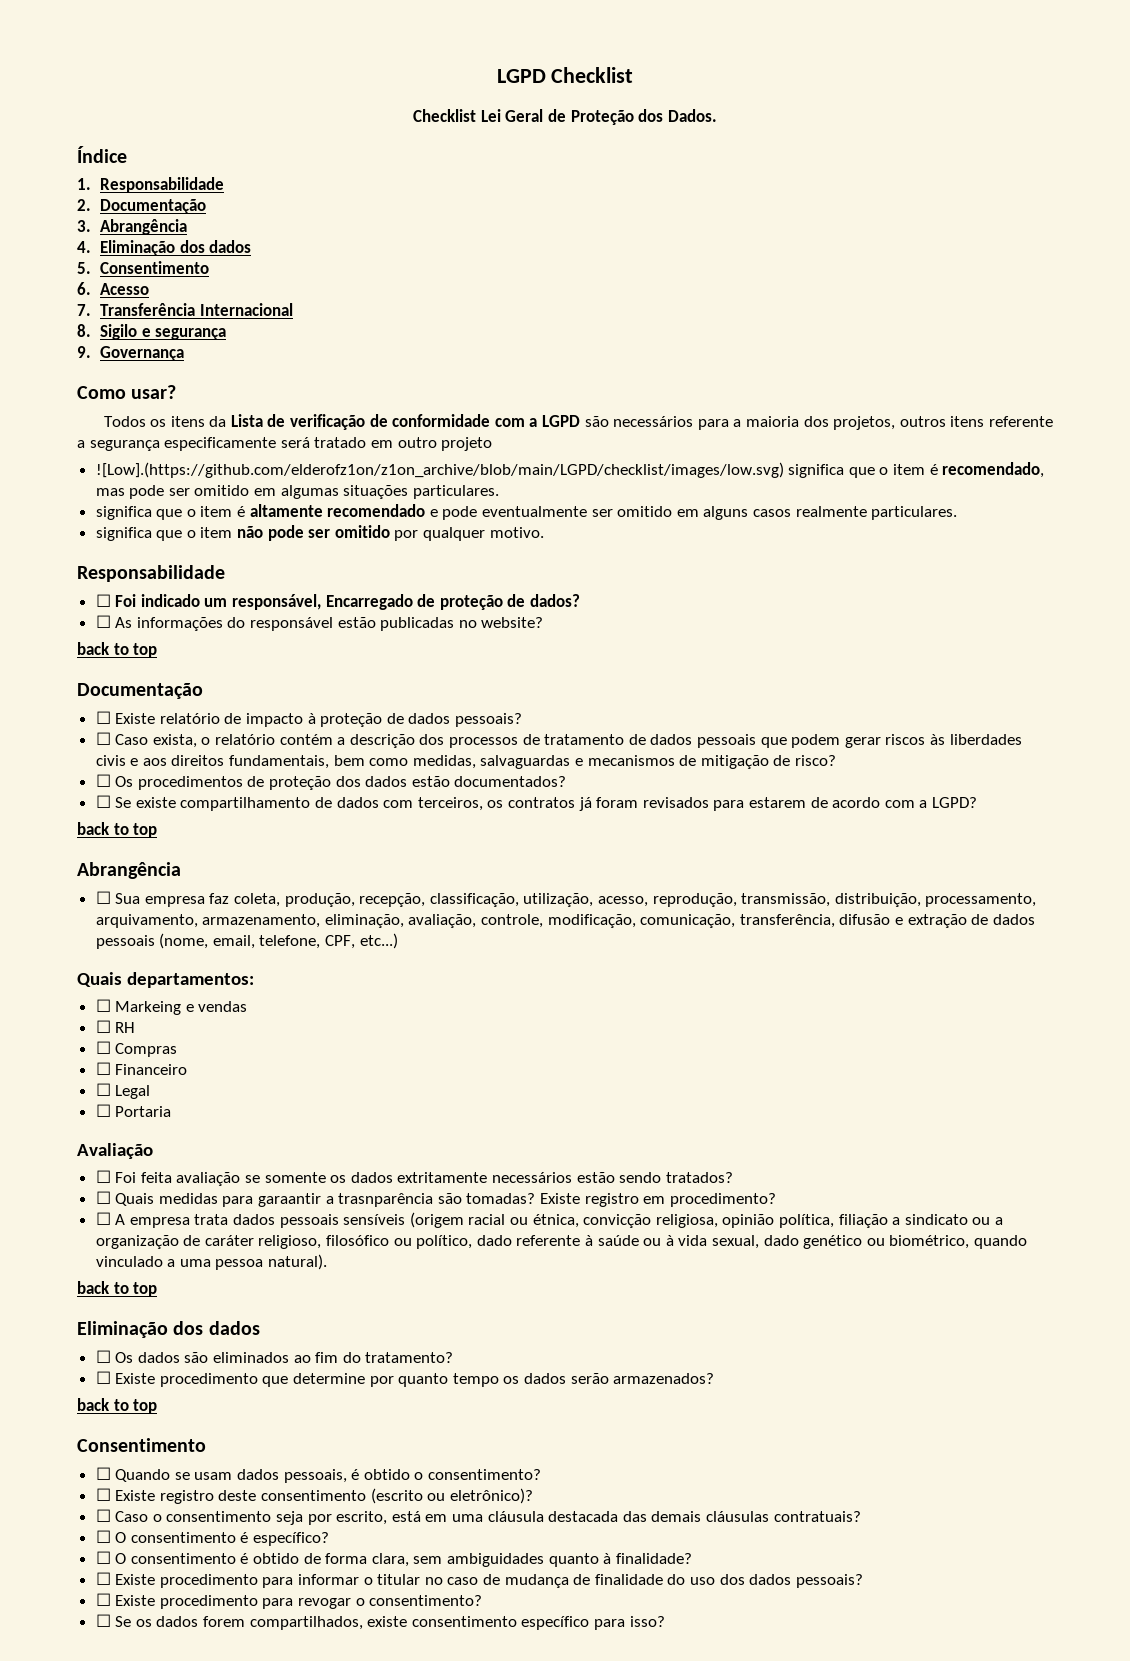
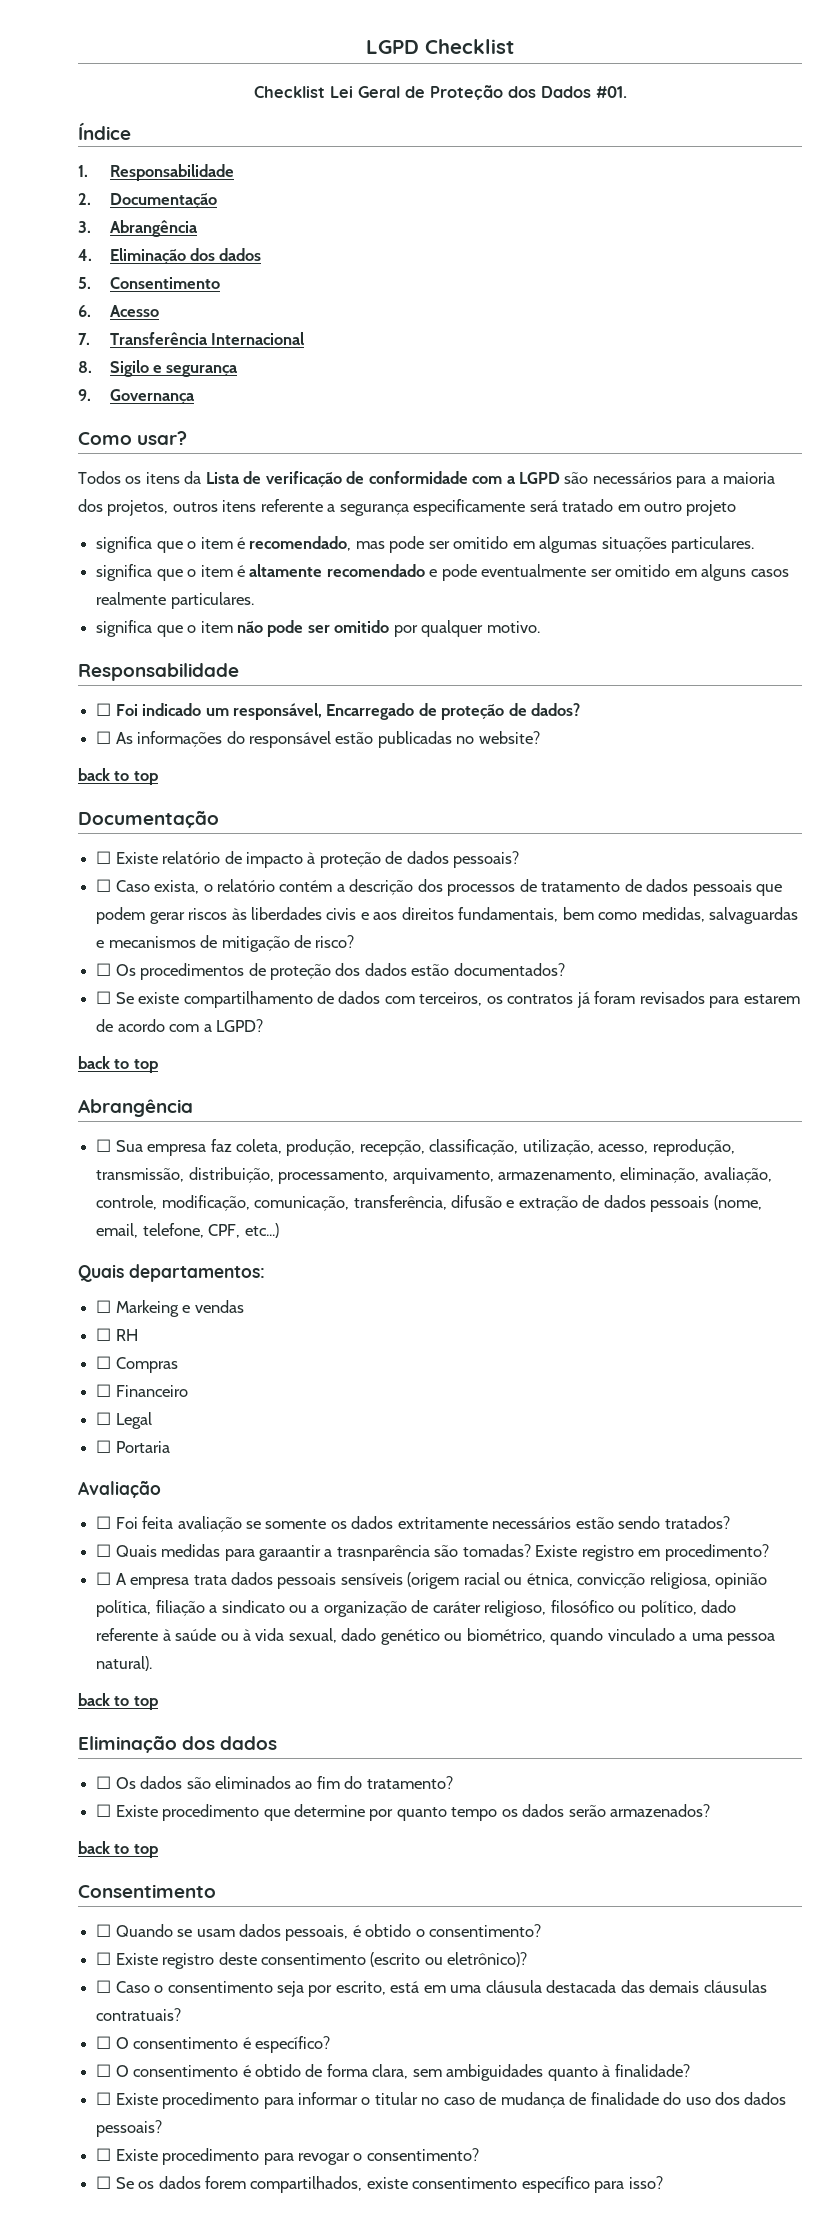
[667,109,717,122] Dados. -> [540,86,627,98] Dados #01.
[95,462,784,478] ![Low].(https://github.com/elderofz1on/z1on_archive/blob/main/LGPD/checklist/images/low.svg) -> (737, 508) none

